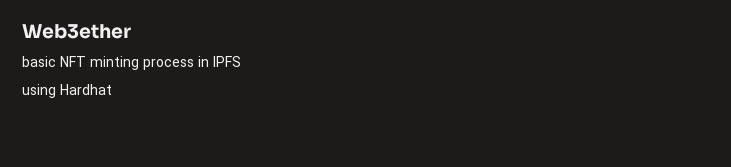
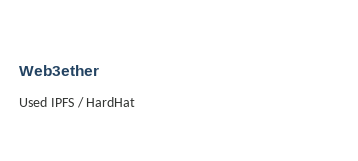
[22,56,209,70] basic NFT minting process in -> [19,97,47,107] Used
[22,84,112,98] // using Hardhat -> [76,97,136,108] / HardHat

